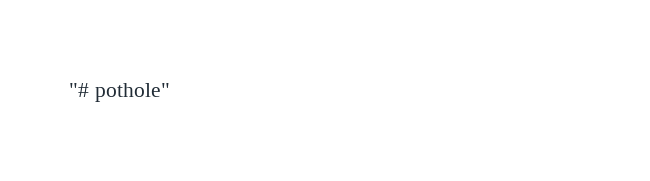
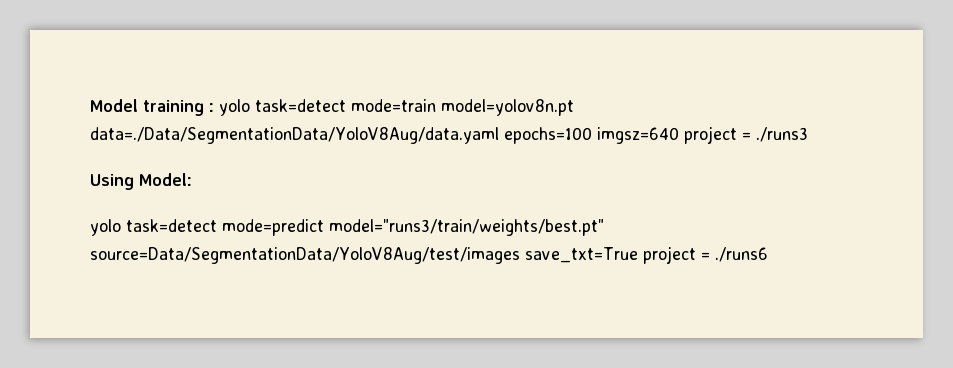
[69,83,170,102] "# pothole" -> [90,99,574,116] [90,126,808,144] [90,173,192,190] [90,219,604,236] [90,246,768,264] Model training : yolo task=detect mode=train model=yolov8n.pt data=./Data/SegmentationData/YoloV8Aug/data.yaml epochs=100 imgsz=640 project = ./runs3 // Using Model: // yolo task=detect mode=predict model="runs3/train/weights/best.pt" source=Data/SegmentationData/YoloV8Aug/test/images save_txt=True project = ./runs6

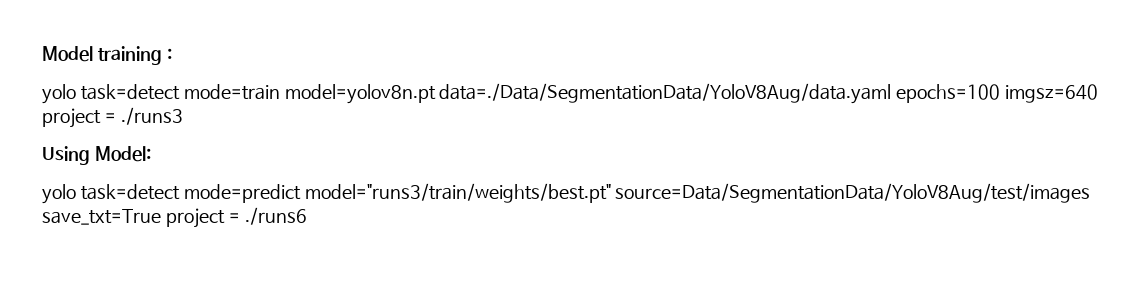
(214, 107) none -> (172, 54) //

